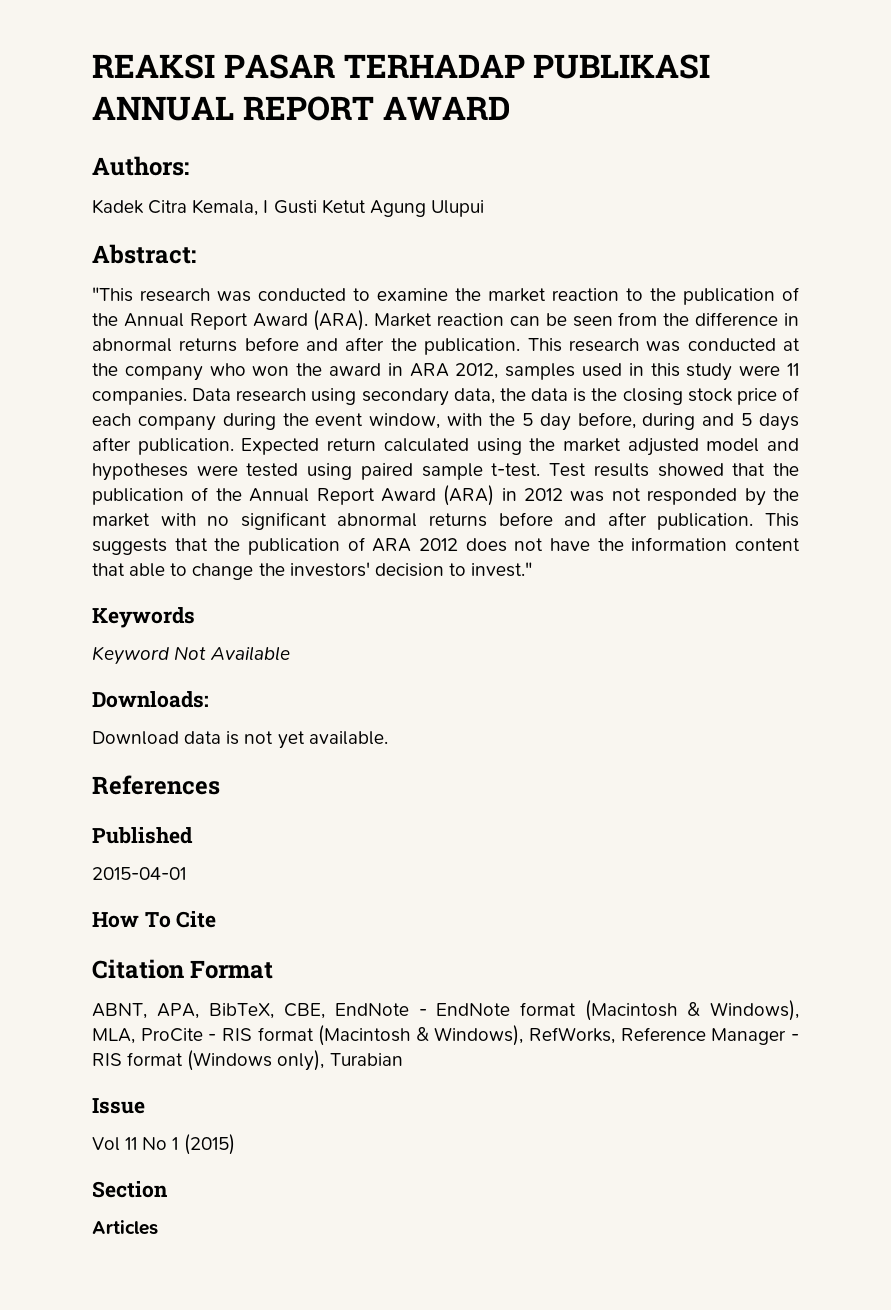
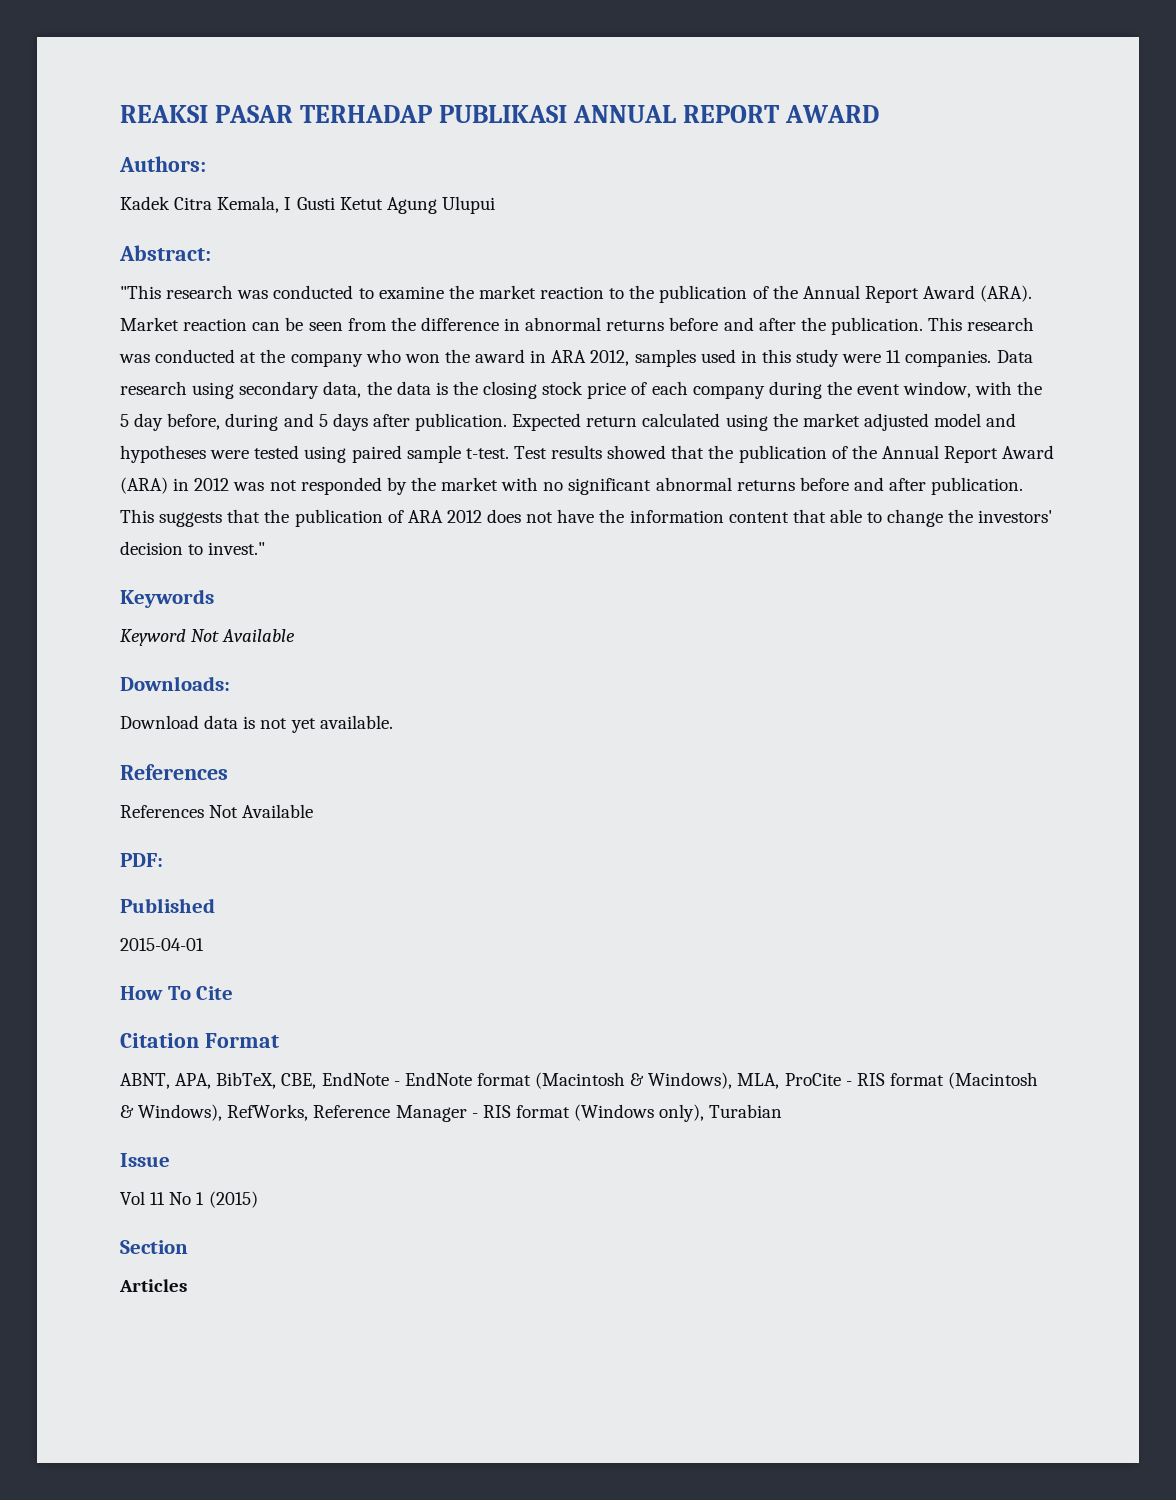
(220, 785) none -> [120,804,314,818] [120,853,163,867] // References Not Available // PDF:

